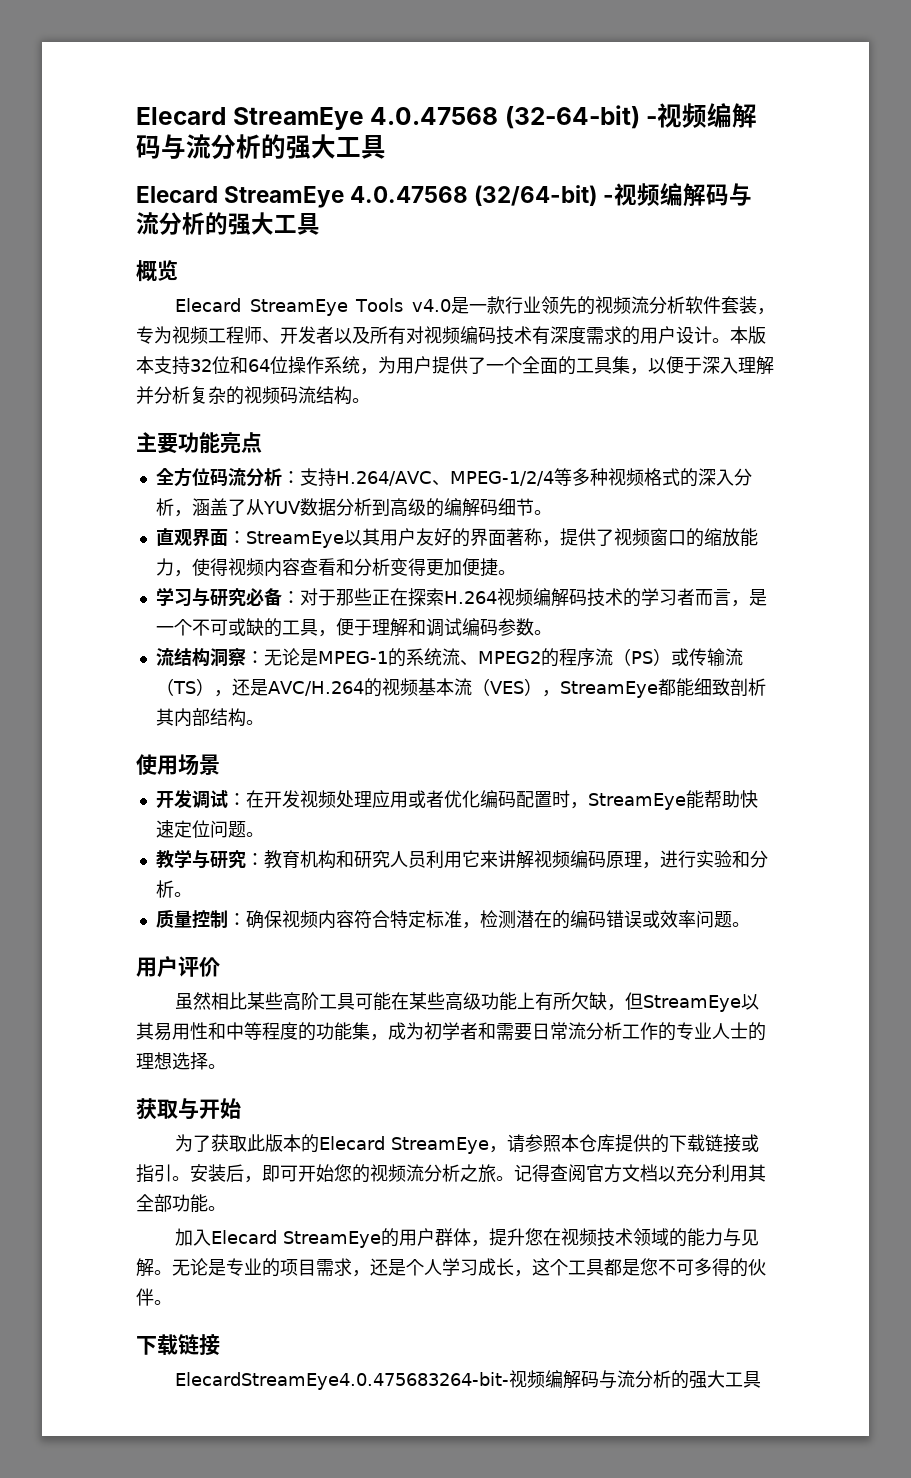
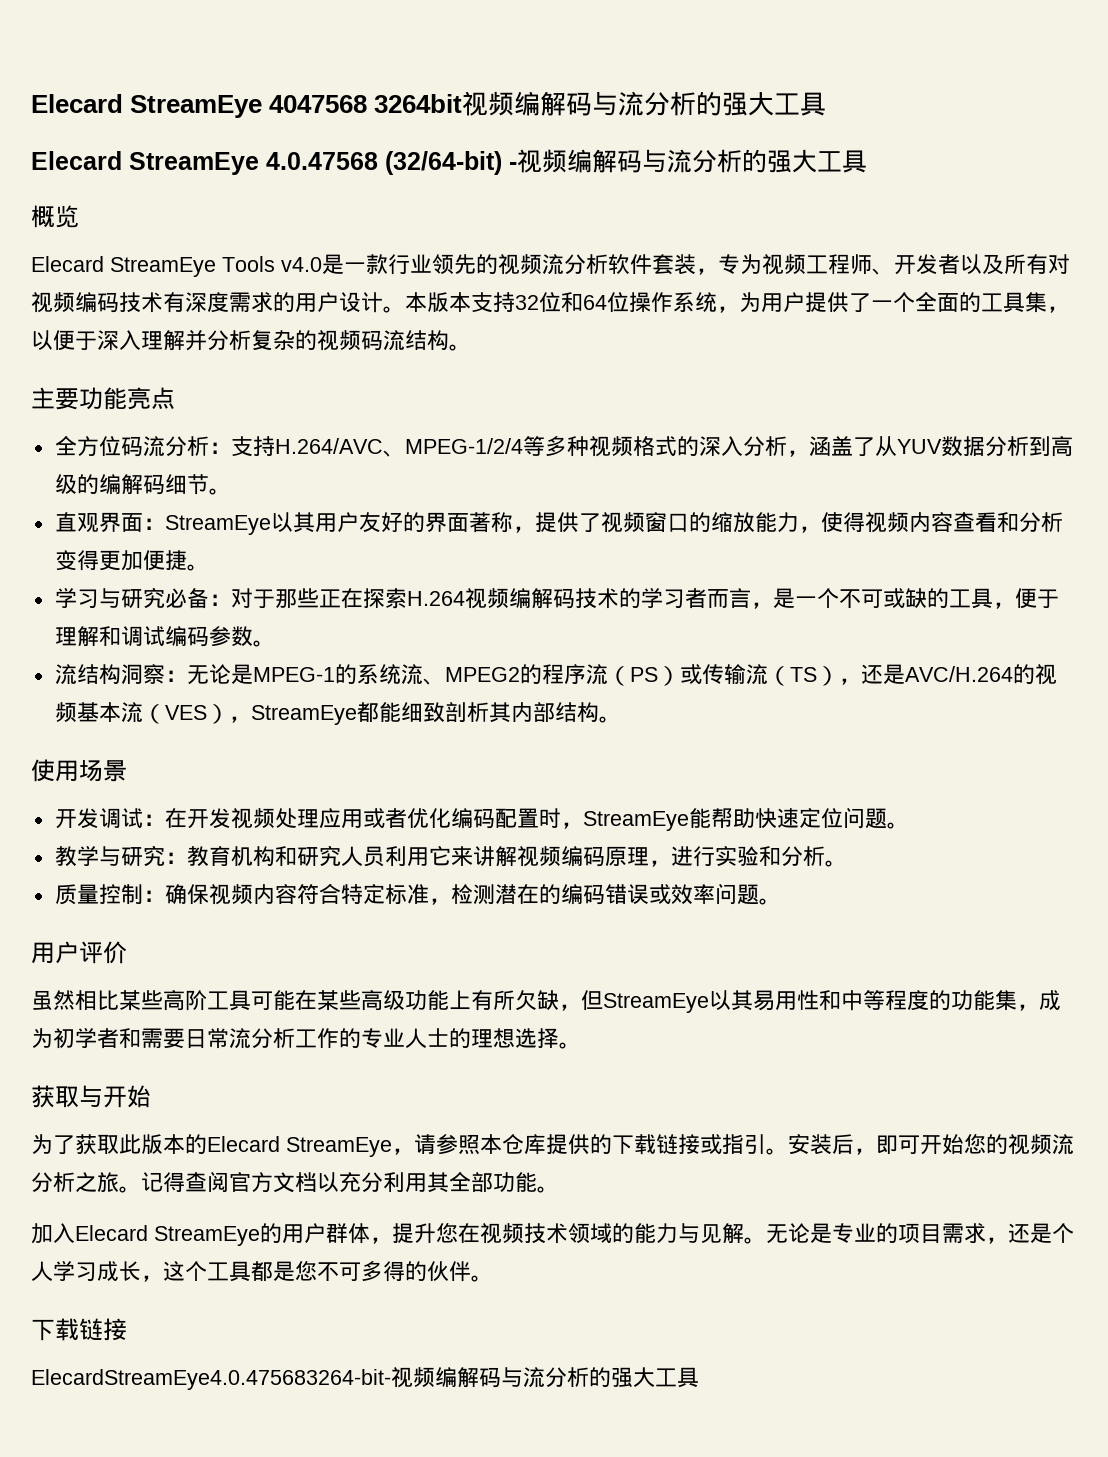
[136,105,658,130] Elecard StreamEye 4.0.47568 (32-64-bit) - -> [31,94,463,118] Elecard StreamEye 4047568 3264bit

